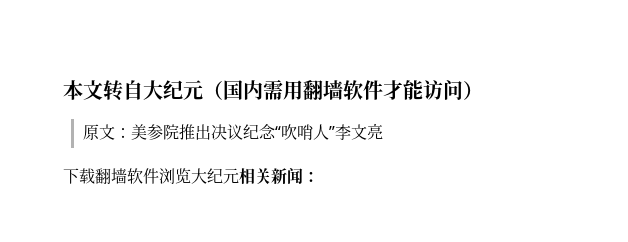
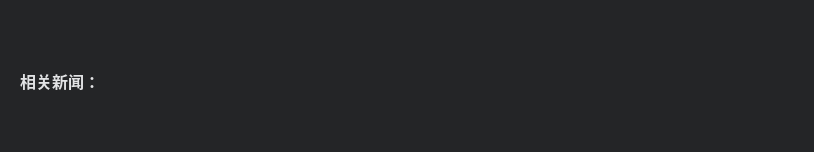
[63,79,483,101] [82,123,383,140] [63,168,239,184] 本文转自大纪元（国内需用翻墙软件才能访问） // 原文：美参院推出决议纪念“吹哨人”李文亮 // 下载翻墙软件浏览大纪元 -> (20, 82) none

